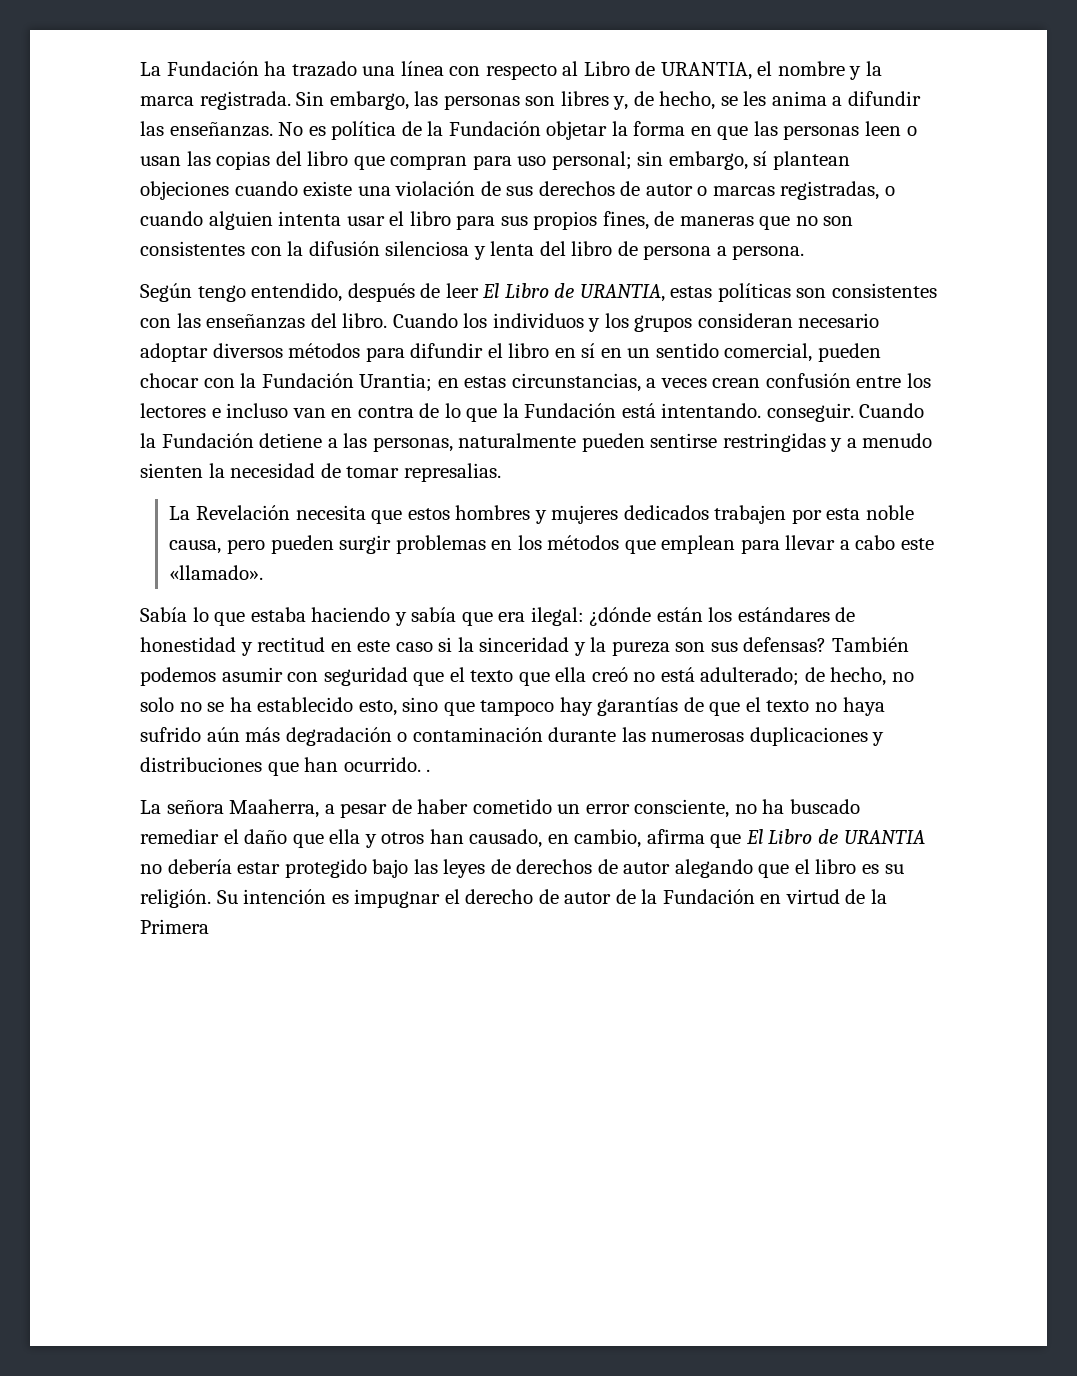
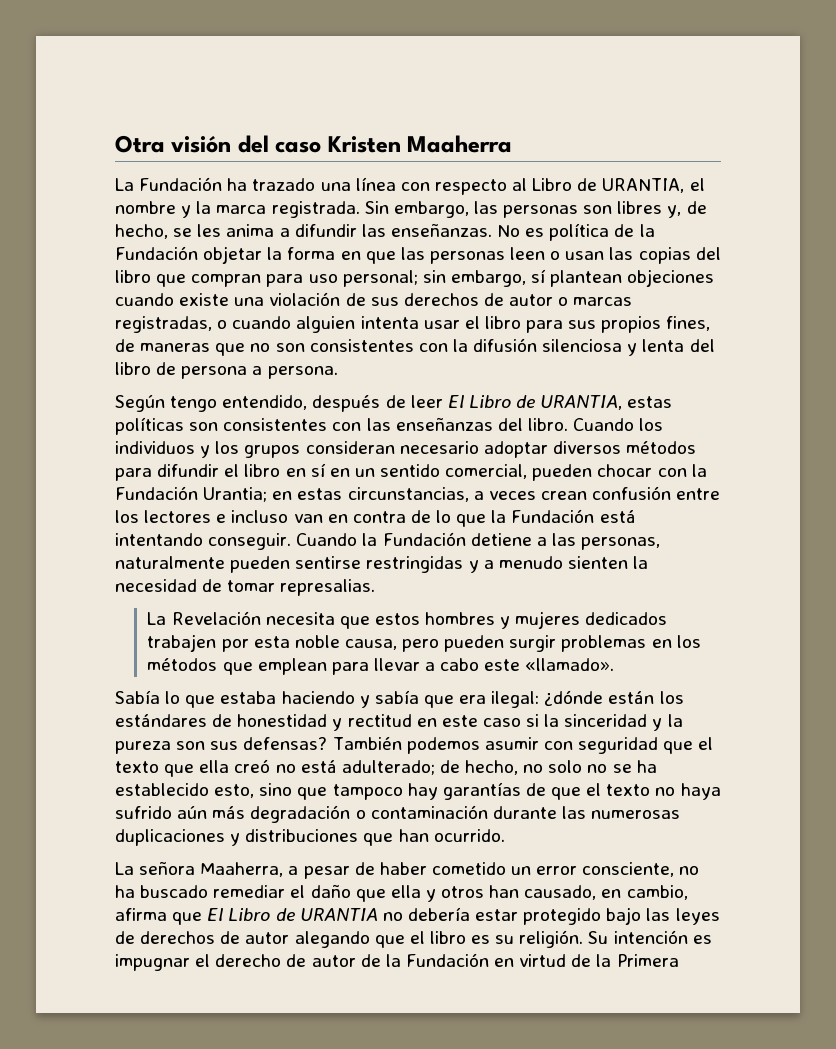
(140, 69) none -> [115,135,513,153] Otra visión del caso Kristen Maaherra //
[661,403,762,418] intentando. -> [115,533,203,546] intentando
[426,769,431,772] . -> (505, 835) none

